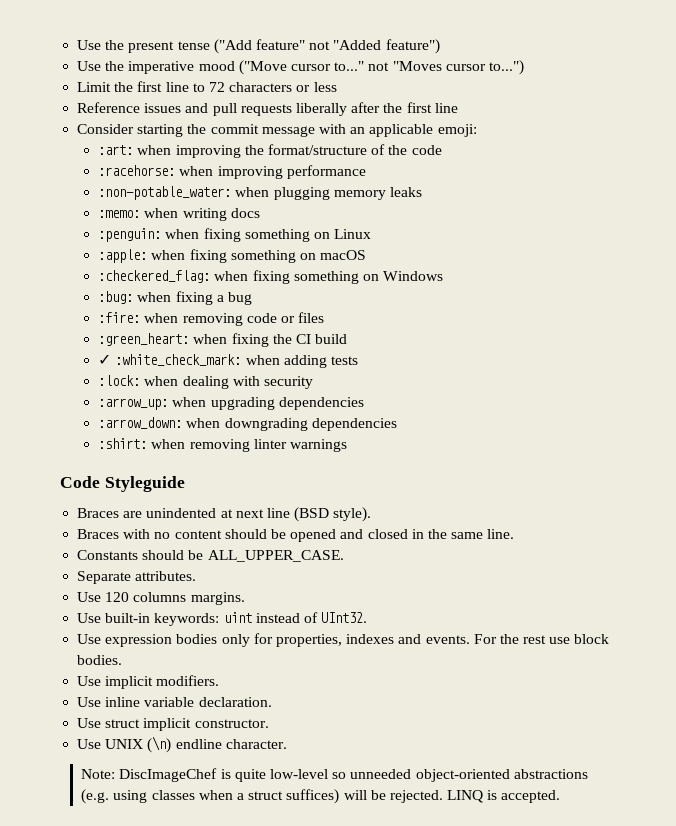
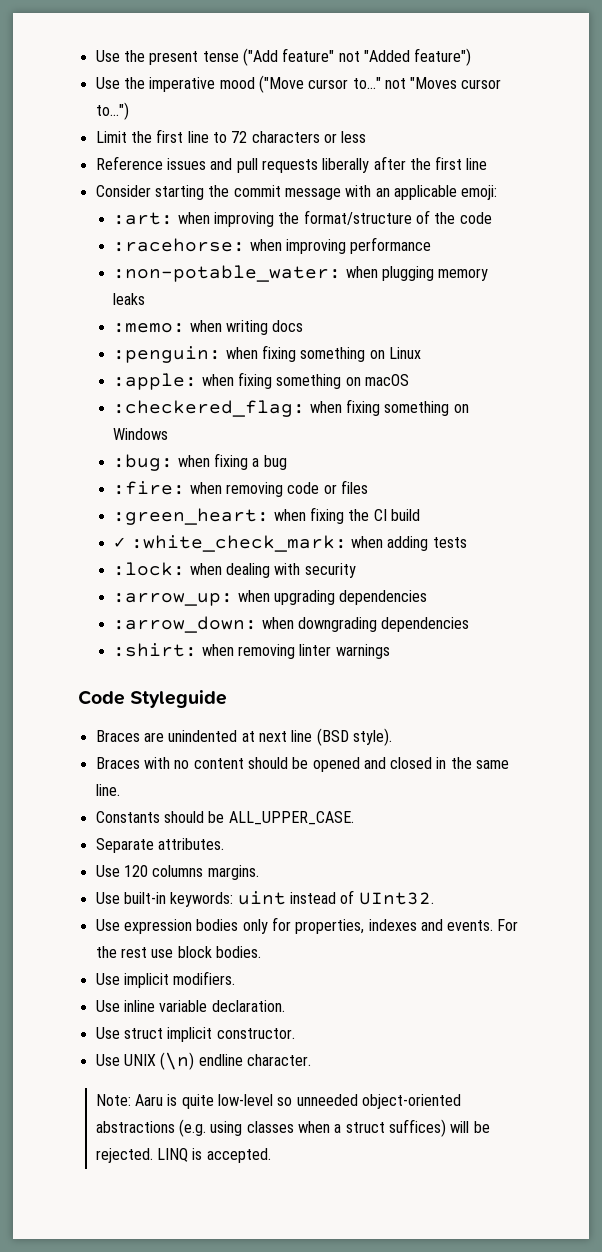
[119,768,218,782] DiscImageChef -> [135,1094,164,1106] Aaru

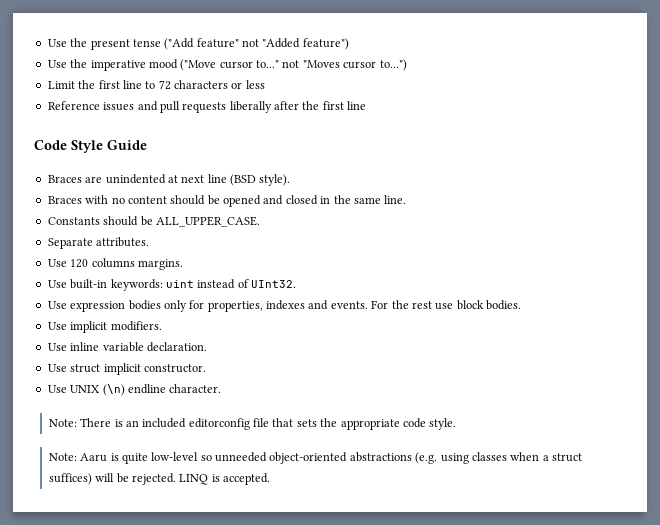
[95,185,498,200] [113,210,492,227] [113,237,432,254] [113,265,489,282] [113,293,146,305] [113,320,304,335] [113,345,421,363] [113,372,409,390] [113,399,469,417] [113,428,169,440] [113,453,287,471] [113,480,368,497] [113,507,420,525] [113,535,467,552] [113,562,356,578] [113,590,428,606] [113,616,470,633] [113,643,390,659] // Consider starting the commit message with an applicable emoji: // :art: when improving the format/structure of the code // :racehorse: when improving performance // :non-potable_water: when plugging memory leaks // :memo: when writing docs // :penguin: when fixing something on Linux // :apple: when fixing something on macOS // :checkered_flag: when fixing something on Windows // :bug: when fixing a bug // :fire: when removing code or files // :green_heart: when fixing the CI build // ✓ :white_check_mark: when adding tests // :lock: when dealing with security // :arrow_up: when upgrading dependencies // :arrow_down: when downgrading dependencies // :shirt: when removing linter warnings -> (367, 105) none
[130,690,228,708] Styleguide -> [71,140,147,153] Style Guide
(311, 1060) none -> [48,418,457,430] // Note: There is an included editorconfig file that sets the appropriate code style.

